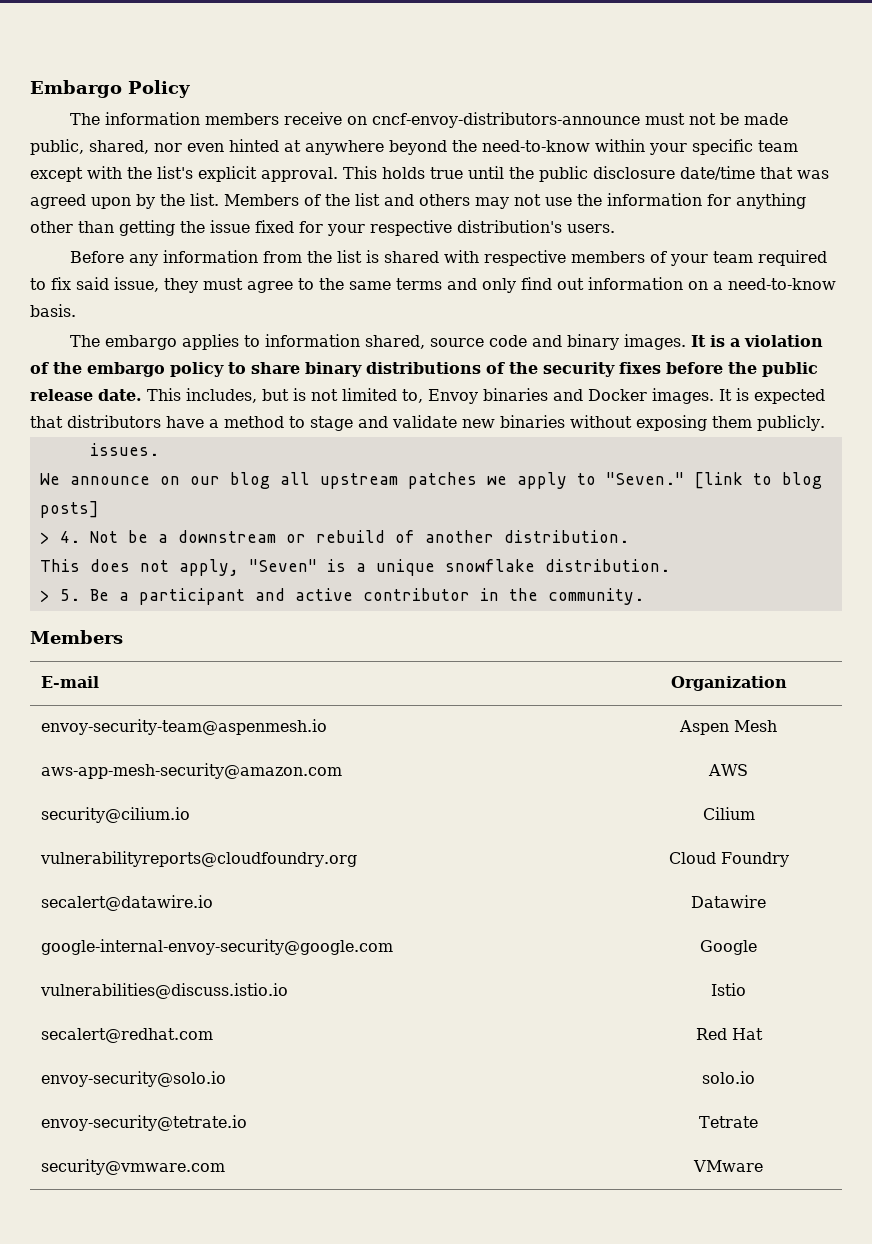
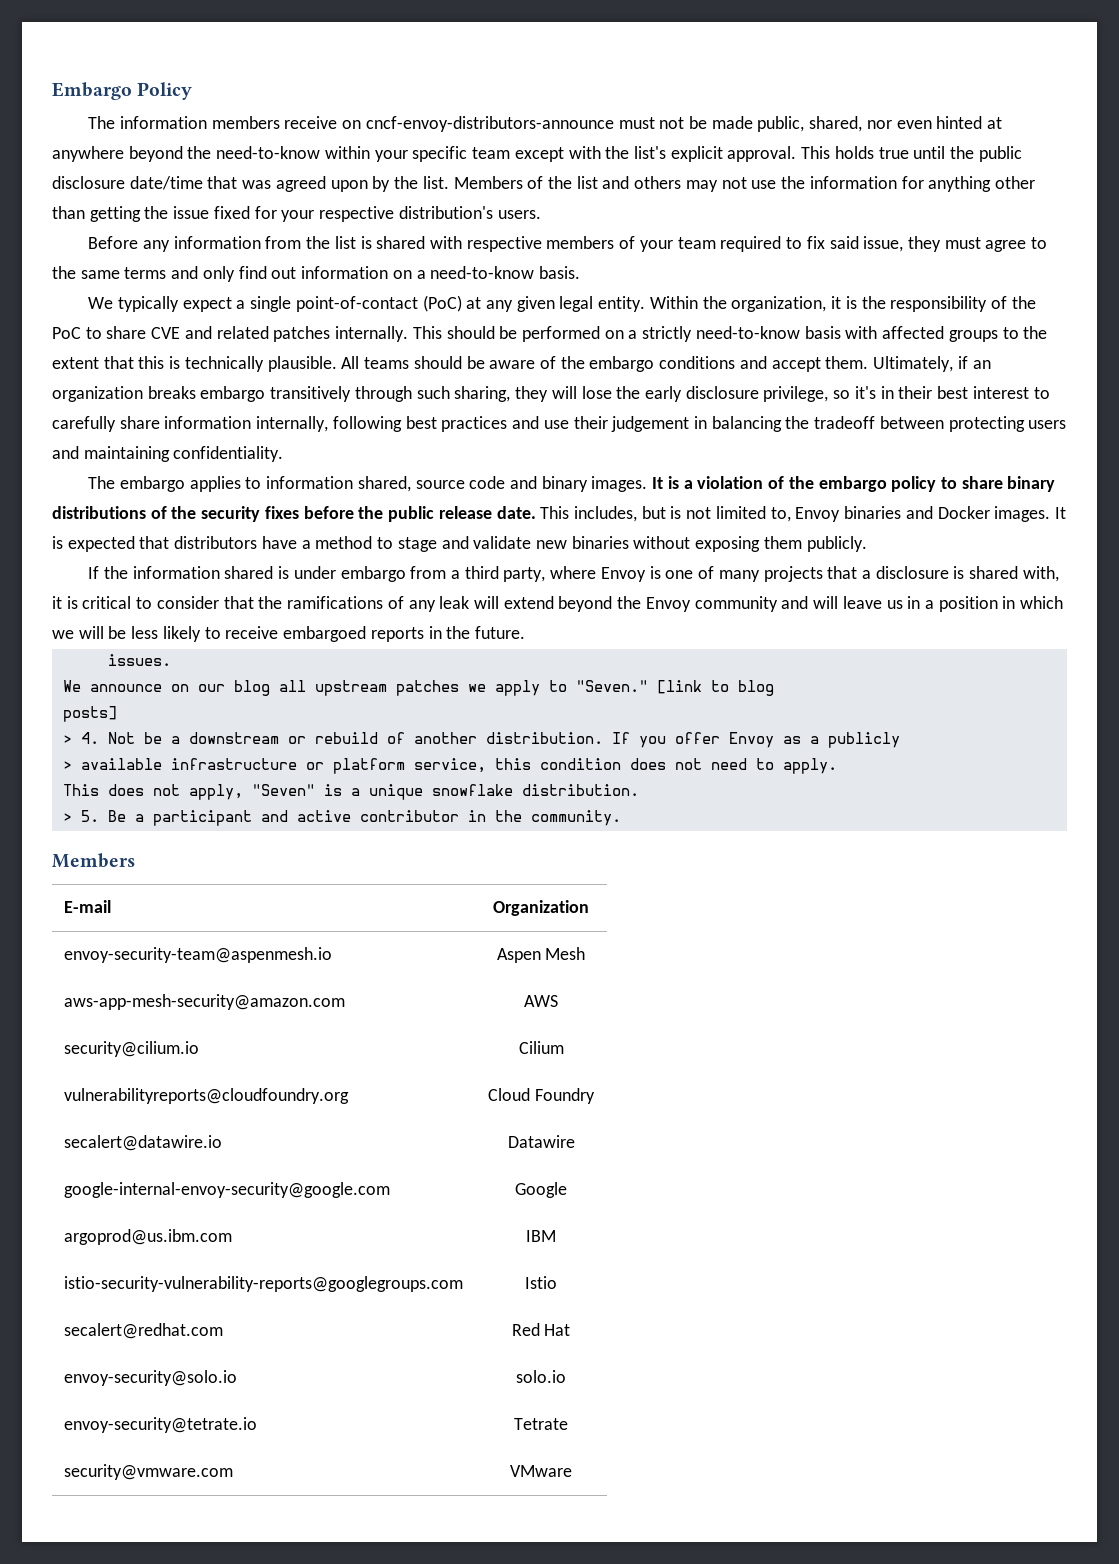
(76, 310) none -> [88,295,1036,312] [52,326,1048,342] [52,356,991,372] [52,386,1050,402] [52,416,1067,432] [52,446,284,462] // We typically expect a single point-of-contact (PoC) at any given legal entity. Within the organization, it is the responsibility of the PoC to share CVE and related patches internally. This should be performed on a strictly need-to-know basis with affected groups to the extent that this is technically plausible. All teams should be aware of the embargo conditions and accept them. Ultimately, if an organization breaks embargo transitively through such sharing, they will lose the early disclosure privilege, so it's in their best interest to carefully share information internally, following best practices and use their judgement in balancing the tradeoff between protecting users and maintaining confidentiality.
(825, 423) none -> [88,566,1059,582] [52,596,1064,612] [52,626,525,642] // If the information shared is under embargo from a third party, where Envoy is one of many projects that a disclosure is shared with, it is critical to consider that the ramifications of any leak will extend beyond the Envoy community and will leave us in a position in which we will be less likely to receive embargoed reports in the future.
(629, 536) none -> [611,732,900,748] [62,758,837,774] If you offer Envoy as a publicly // > available infrastructure or platform service, this condition does not need to apply.
[40,983,289,999] vulnerabilities@discuss.istio.io -> [63,1229,232,1245] [526,1230,556,1242] [63,1276,463,1292] argoprod@us.ibm.com | IBM // istio-security-vulnerability-reports@googlegroups.com

